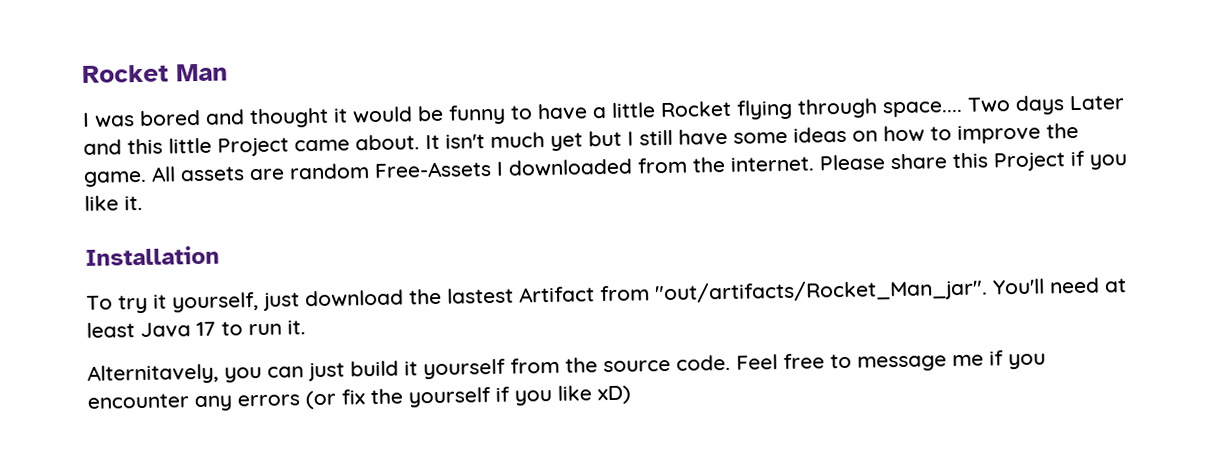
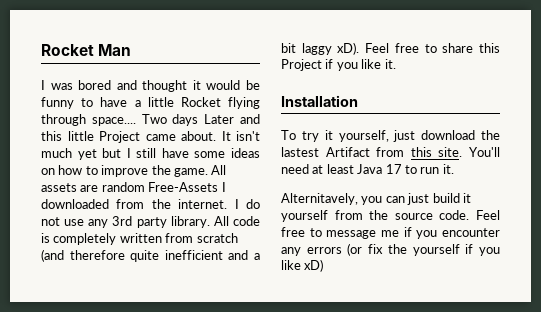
[819,154,886,171] Please -> [234,199,260,209] [41,216,260,228] [41,233,238,245] [41,249,260,262] [281,42,437,55] I do not use any 3rd party library. All code is completely written from scratch (and therefore quite inefficient and a bit laggy xD). Feel free to
[654,278,988,305] "out/artifacts/Rocket_Man_jar". -> [410,147,463,157] this site.

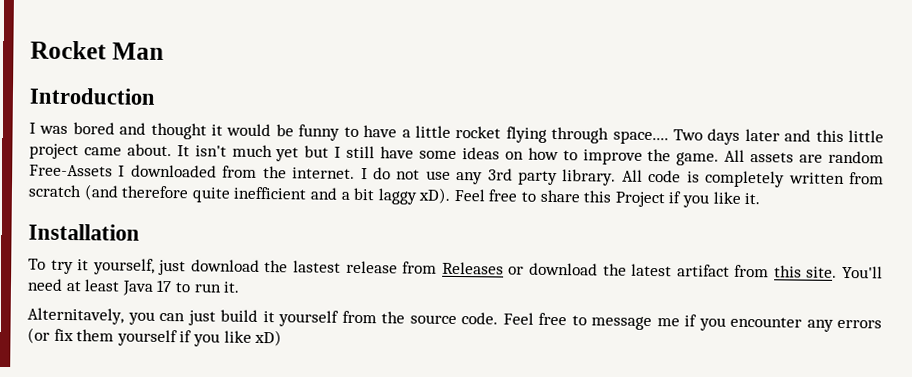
(132, 50) none -> [29,87,156,105] // Introduction
[180,97,221,107] Rocket -> [455,125,502,139] rocket
[204,114,235,124] Later -> [744,128,780,142] later
[99,131,140,143] Project -> [29,143,79,160] project
[325,147,370,157] Artifact -> [345,260,730,277] release from Releases or download the latest artifact
[387,244,407,254] the -> [76,329,115,342] them

